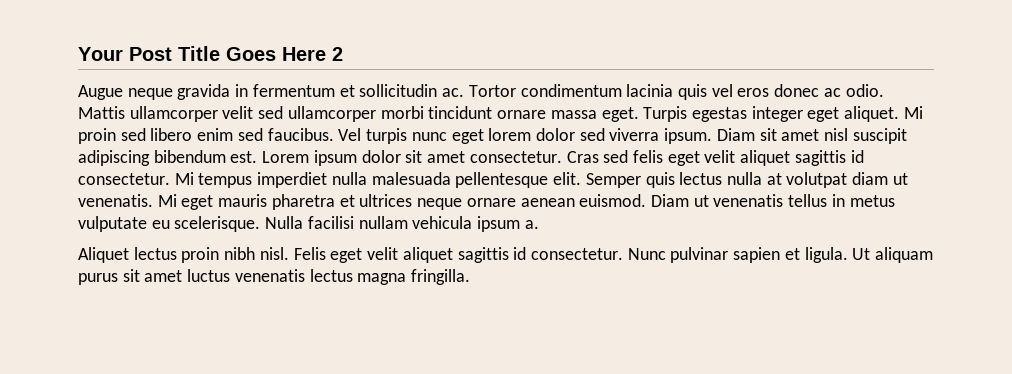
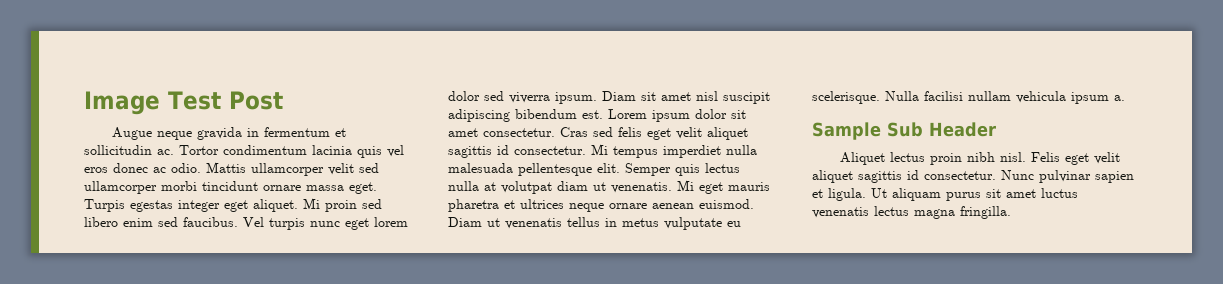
[78,47,123,61] Your -> [84,91,221,115] Image Test
[178,46,343,61] Title Goes Here 2 -> (283, 100) none
(539, 224) none -> [812,122,996,140] // Sample Sub Header

